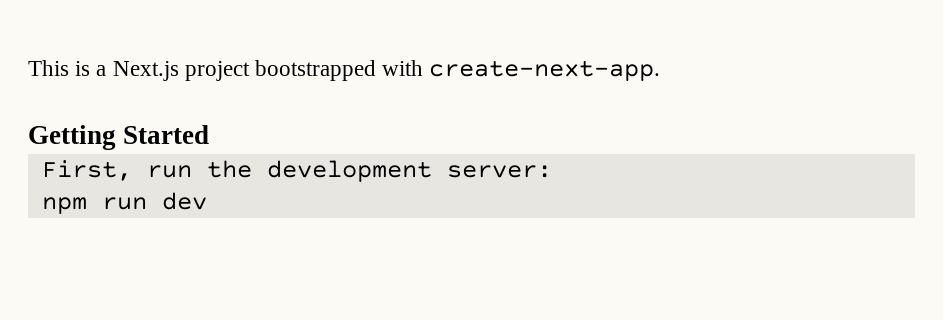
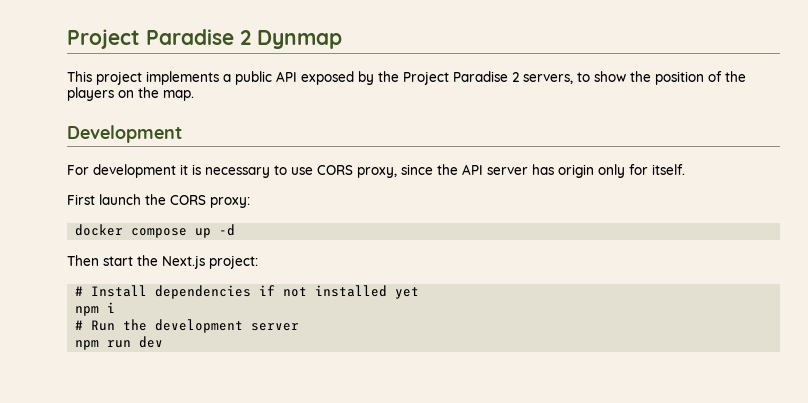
[28,60,661,81] [28,125,210,150] [41,160,192,181] This is a Next.js project bootstrapped with create-next-app. // Getting Started // First, run -> [67,29,342,49] [67,71,746,85] [67,87,194,101] [67,125,182,143] [67,164,685,178] [67,194,250,208] [75,224,236,238] [67,255,258,269] [75,285,420,299] [75,302,116,316] [75,320,116,331] Project Paradise 2 Dynmap // This project implements a public API exposed by the Project Paradise 2 servers, to show the position of the players on the map. // Development // For development it is necessary to use CORS proxy, since the API server has origin only for itself. // First launch the CORS proxy: // docker compose up -d // Then start the Next.js project: // # Install dependencies if not installed yet // npm i // # Run
[446,165,552,178] server: -> [251,323,300,331] server

